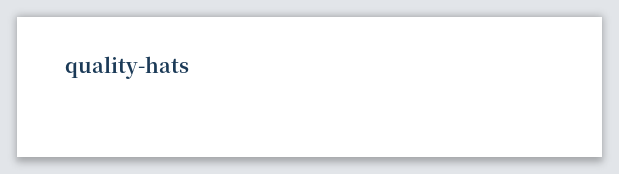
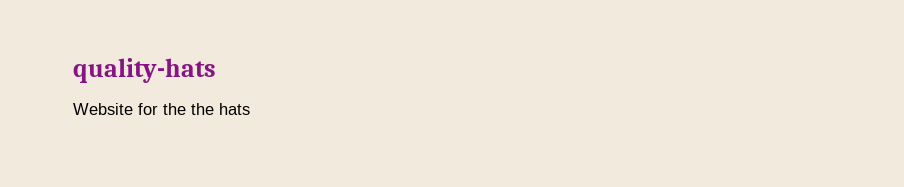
(189, 67) none -> [73,103,250,115] // Website for the the hats

